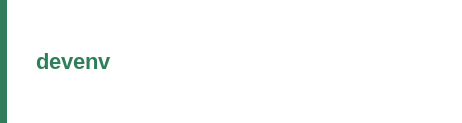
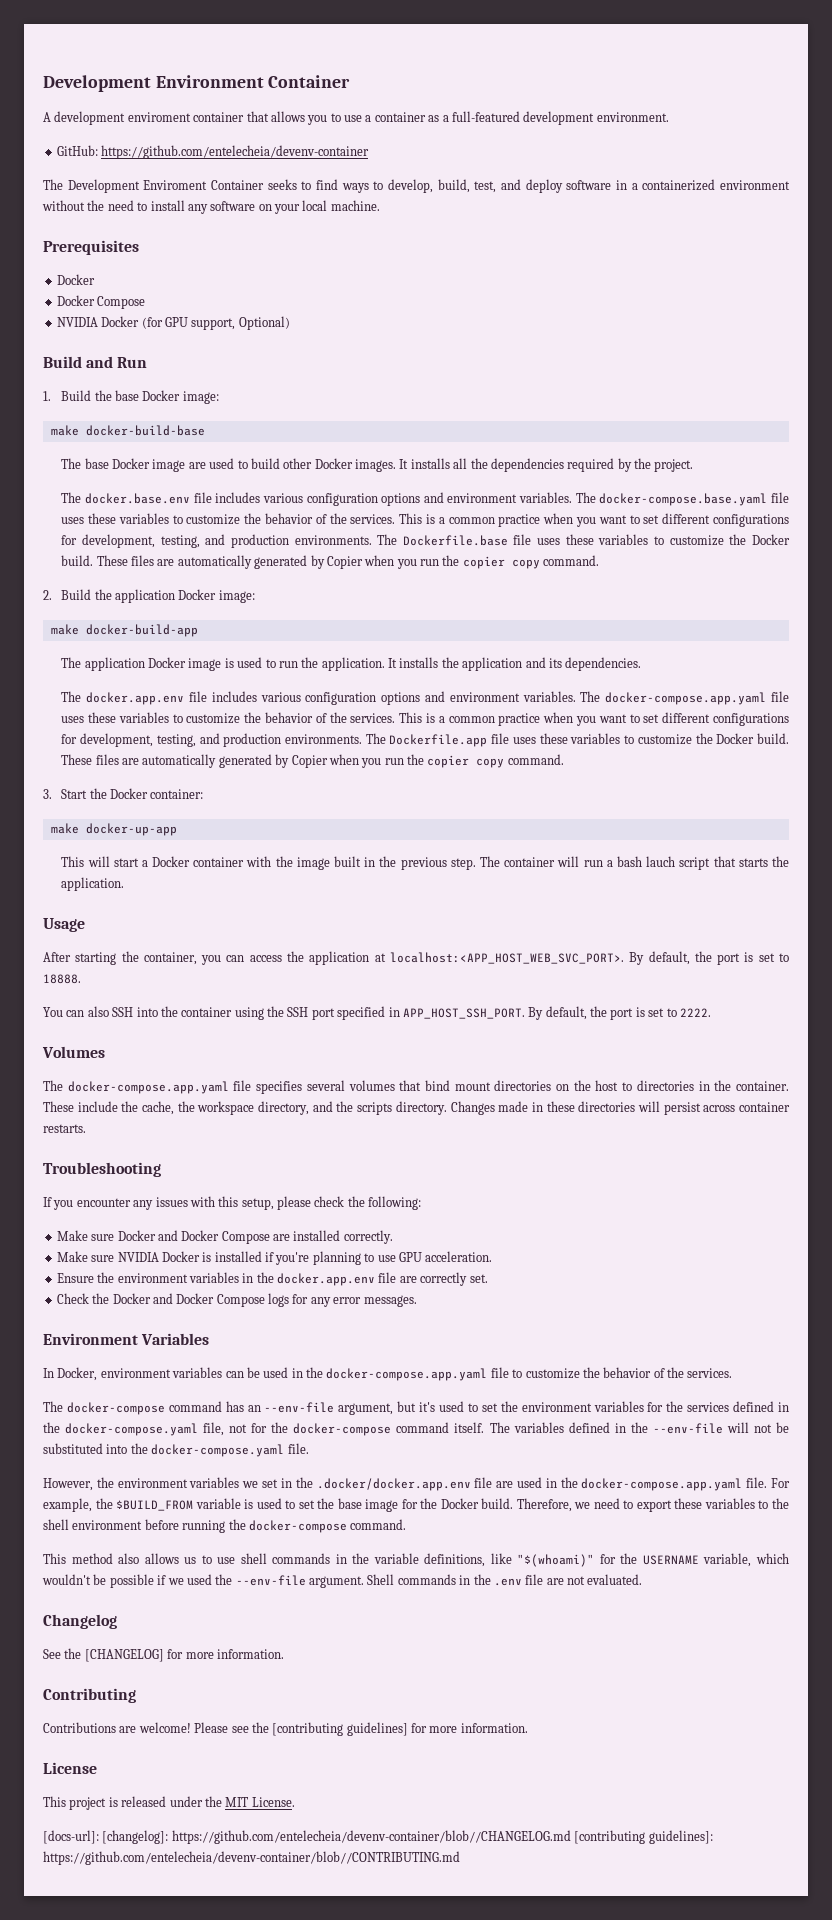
[36,53,111,69] devenv -> [43,75,351,92] [43,111,669,125] [56,145,370,159] [43,179,790,193] [42,200,380,214] [43,240,139,255] [56,274,95,285] [56,295,146,309] [56,316,290,330] [43,356,148,368] [43,390,219,404] [50,425,205,436] [61,458,694,472] [61,492,789,506] [61,513,790,527] [61,534,791,548] [61,555,600,569] [43,589,255,603] [50,624,198,637] [61,657,642,671] [61,691,789,705] [61,712,790,726] [61,733,790,747] [61,754,564,768] [43,788,204,799] [50,823,177,836] [61,856,789,870] [61,877,125,891] [43,918,85,932] [43,951,789,965] [43,974,81,984] [43,1006,711,1020] [42,1046,105,1058] [43,1080,790,1094] [43,1101,791,1115] [43,1124,86,1133] [43,1162,161,1177] [43,1196,422,1210] [56,1230,393,1244] [56,1251,493,1265] [56,1272,488,1286] [56,1293,417,1307] [43,1333,210,1345] [43,1367,733,1381] [43,1401,790,1415] [43,1422,789,1436] [43,1443,309,1457] [43,1477,790,1491] [43,1498,789,1512] [43,1519,407,1533] [43,1553,789,1567] [42,1574,643,1588] [43,1614,117,1629] [43,1648,284,1662] [43,1688,136,1703] [43,1722,528,1736] [43,1762,97,1774] [43,1796,295,1810] [43,1830,713,1844] [43,1851,460,1865] Development Environment Container // A development enviroment container that allows you to use a container as a full-featured development environment. // GitHub: https://github.com/entelecheia/devenv-container // The Development Enviroment Container seeks to find ways to develop, build, test, and deploy software in a containerized environment without the need to install any software on your local machine. // Prerequisites // Docker // Docker Compose // NVIDIA Docker (for GPU support, Optional) // Build and Run // 1. Build the base Docker image: // make docker-build-base // The base Docker image are used to build other Docker images. It installs all the dependencies required by the project. // The docker.base.env file includes various configuration options and environment variables. The docker-compose.base.yaml file uses these variables to customize the behavior of the services. This is a common practice when you want to set different configurations for development, testing, and production environments. The Dockerfile.base file uses these variables to customize the Docker build. These files are automatically generated by Copier when you run the copier copy command. // 2. Build the application Docker image: // make docker-build-app // The application Docker image is used to run the application. It installs the application and its dependencies. // The docker.app.env file includes various configuration options and environment variables. The docker-compose.app.yaml file uses these variables to customize the behavior of the services. This is a common practice when you want to set different configurations for development, testing, and production environments. The Dockerfile.app file uses these variables to customize the Docker build. These files are automatically generated by Copier when you run the copier copy command. // 3. Start the Docker container: // make docker-up-app // This will start a Docker container with the image built in the previous step. The container will run a bash lauch script that starts the application. // Usage // After starting the container, you can access the application at localhost:<APP_HOST_WEB_SVC_PORT>. By default, the port is set to 18888. // You can also SSH into the container using the SSH port specified in APP_HOST_SSH_PORT. By default, the port is set to 2222. // Volumes // The docker-compose.app.yaml file specifies several volumes that bind mount directories on the host to directories in the container. These include the cache, the workspace directory, and the scripts directory. Changes made in these directories will persist across container restarts. // Troubleshooting // If you encounter any issues with this setup, please check the following: // Make sure Docker and Docker Compose are installed correctly. // Make sure NVIDIA Docker is installed if you're planning to use GPU acceleration. // Ensure the environment variables in the docker.app.env file are correctly set. // Check the Docker and Docker Compose logs for any error messages. // Environment Variables // In Docker, environment variables can be used in the docker-compose.app.yaml file to customize the behavior of the services. // The docker-compose command has an --env-file argument, but it's used to set the environment variables for the services defined in the docker-compose.yaml file, not for the docker-compose command itself. The variables defined in the --env-file will not be substituted into the docker-compose.yaml file. // However, the environment variables we set in the .docker/docker.app.env file are used in the docker-compose.app.yaml file. For example, the $BUILD_FROM variable is used to set the base image for the Docker build. Therefore, we need to export these variables to the shell environment before running the docker-compose command. // This method also allows us to use shell commands in the variable definitions, like "$(whoami)" for the USERNAME variable, which wouldn't be possible if we used the --env-file argument. Shell commands in the .env file are not evaluated. // Changelog // See the [CHANGELOG] for more information. // Contributing // Contributions are welcome! Please see the [contributing guidelines] for more information. // License // This project is released under the MIT License. // [docs-url]: [changelog]: https://github.com/entelecheia/devenv-container/blob//CHANGELOG.md [contributing guidelines]: https://github.com/entelecheia/devenv-container/blob//CONTRIBUTING.md

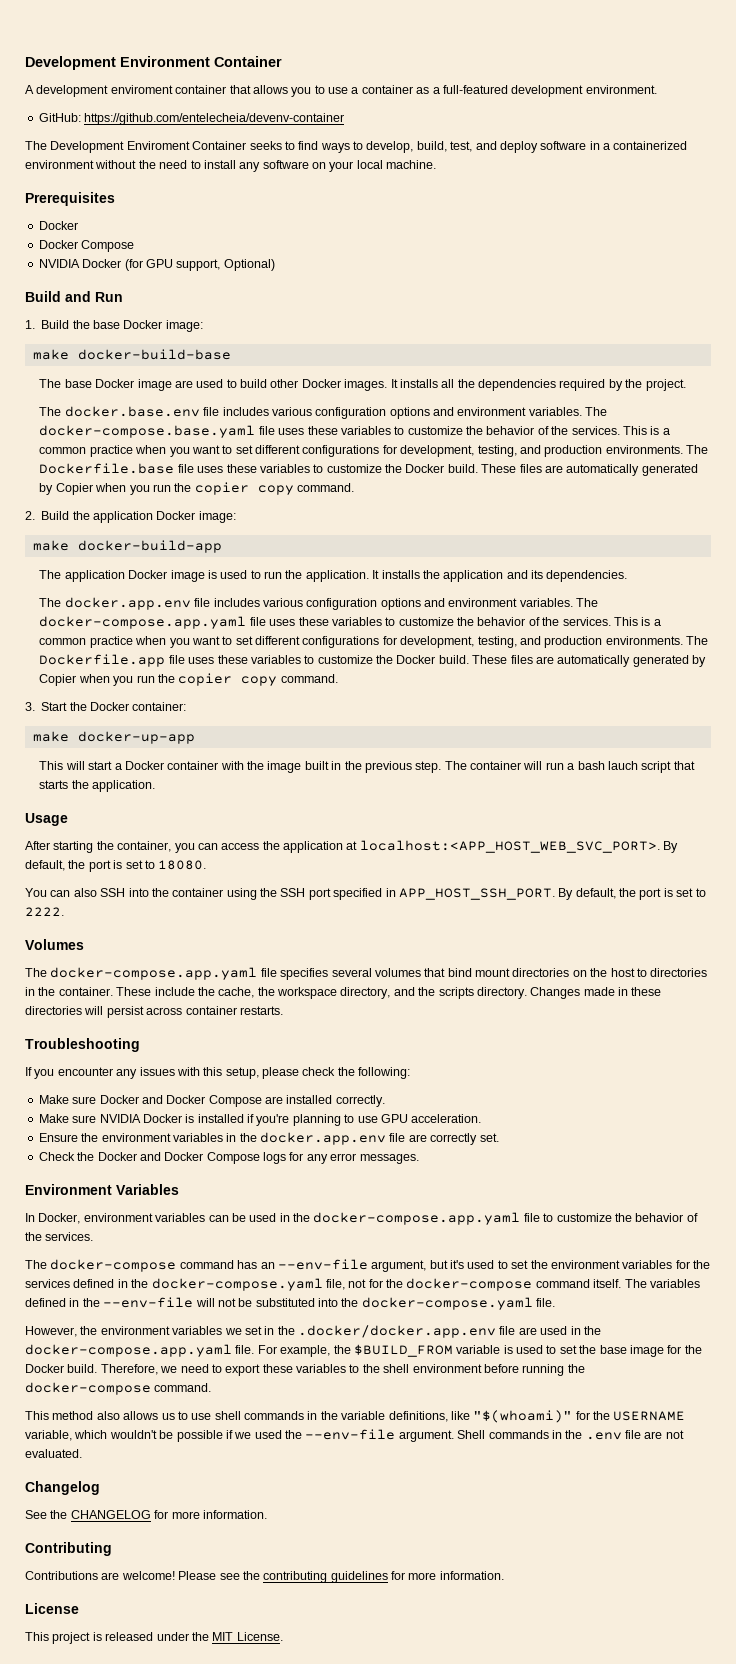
[43,974,81,984] 18888. -> [158,860,207,870] 18080.
[84,1649,164,1662] [CHANGELOG] -> [70,1510,151,1519] CHANGELOG
[272,1722,408,1736] [contributing guidelines] -> [263,1571,388,1583] contributing guidelines
[43,1830,713,1844] [43,1851,460,1865] // [docs-url]: [changelog]: https://github.com/entelecheia/devenv-container/blob//CHANGELOG.md [contributing guidelines]: https://github.com/entelecheia/devenv-container/blob//CONTRIBUTING.md -> (283, 1636) none

